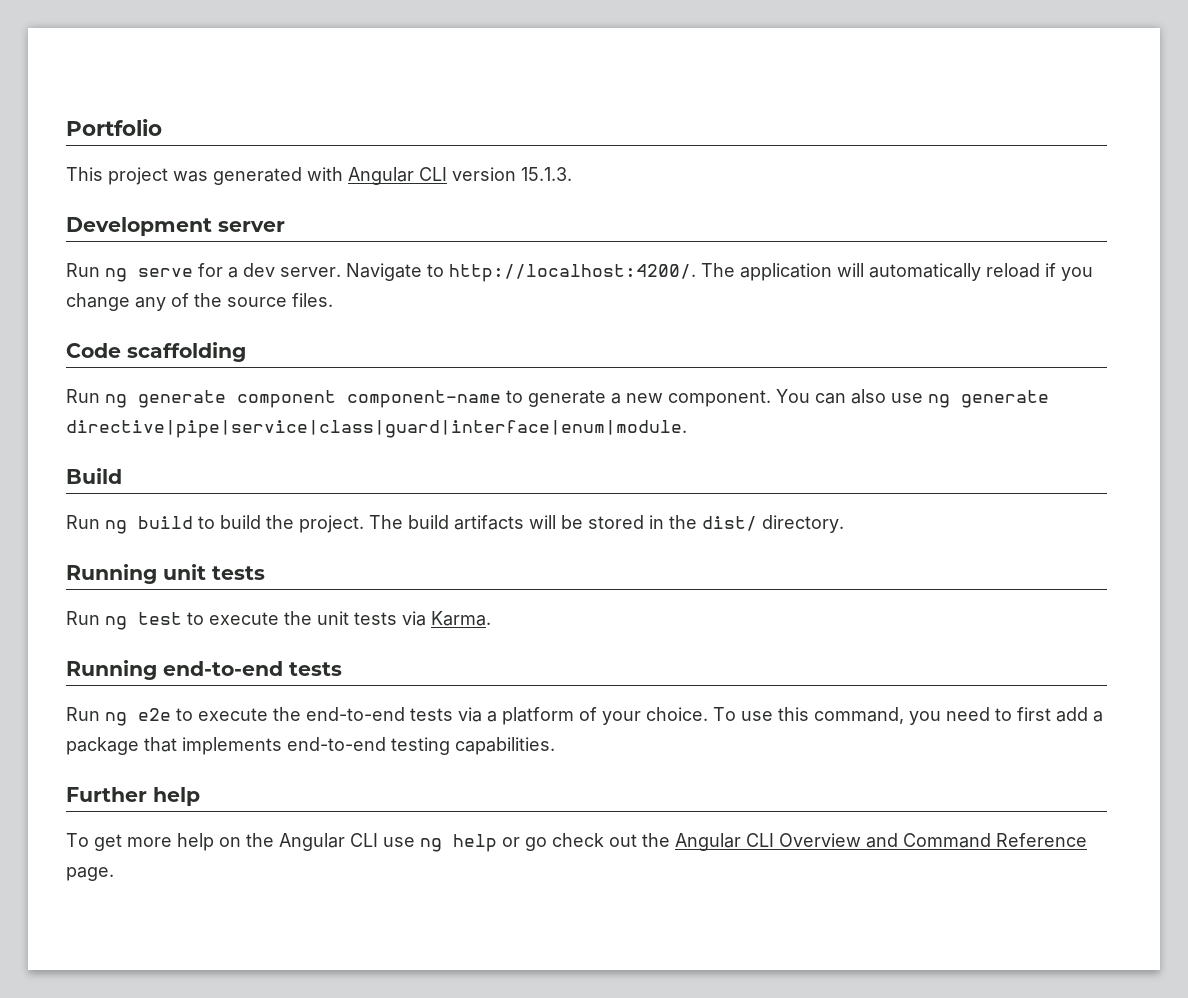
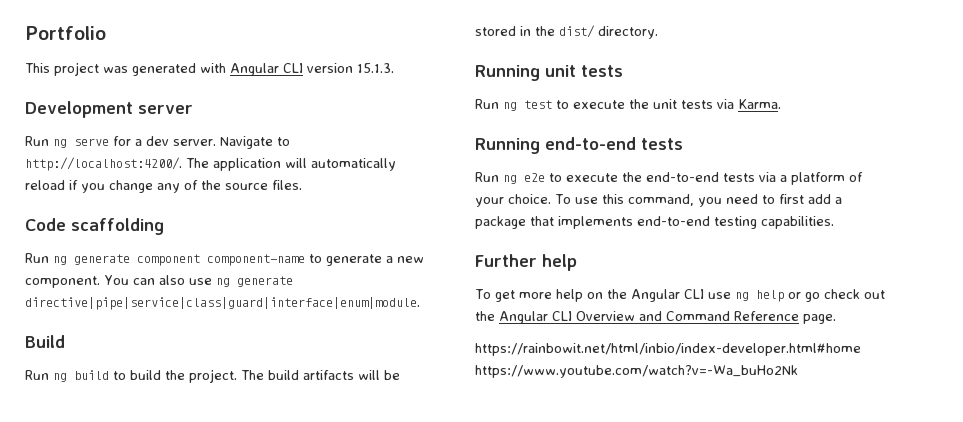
(114, 874) none -> [475,343,861,356] [475,365,798,378] // https://rainbowit.net/html/inbio/index-developer.html#home https://www.youtube.com/watch?v=-Wa_buHo2Nk

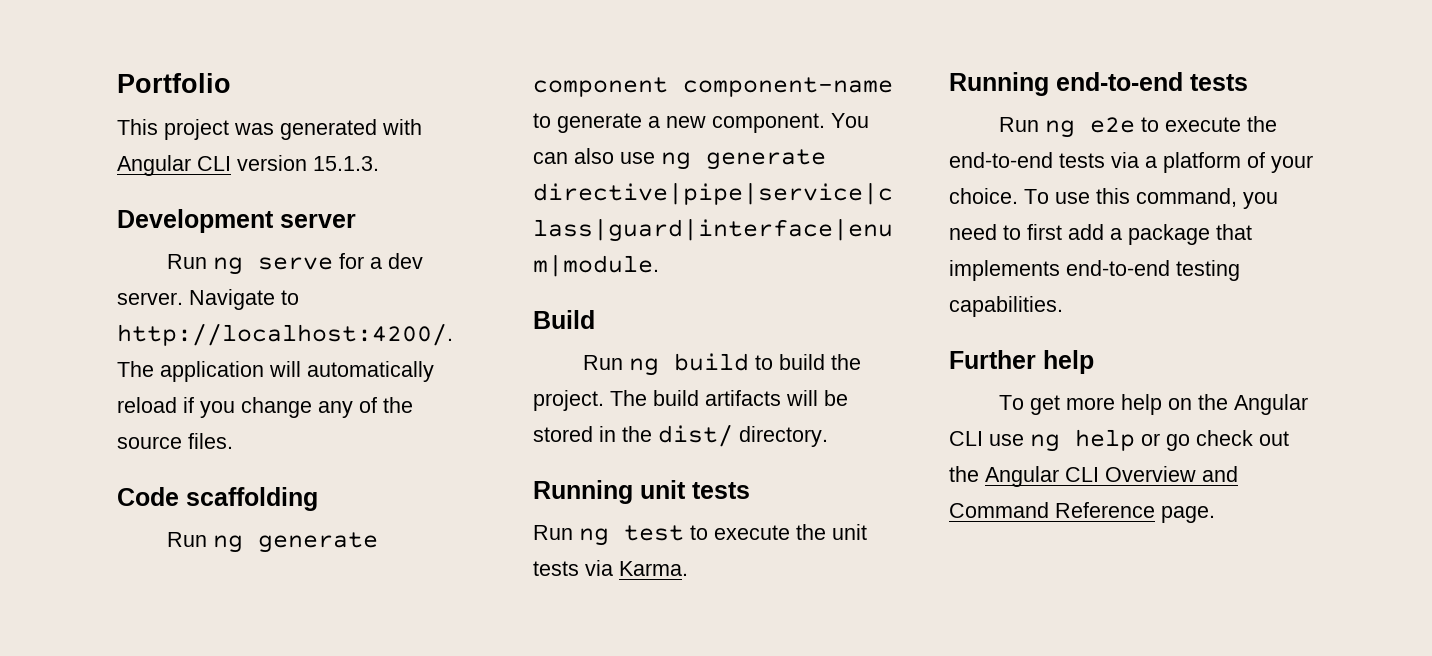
[475,343,861,356] [475,365,798,378] // https://rainbowit.net/html/inbio/index-developer.html#home https://www.youtube.com/watch?v=-Wa_buHo2Nk -> (1215, 514) none

